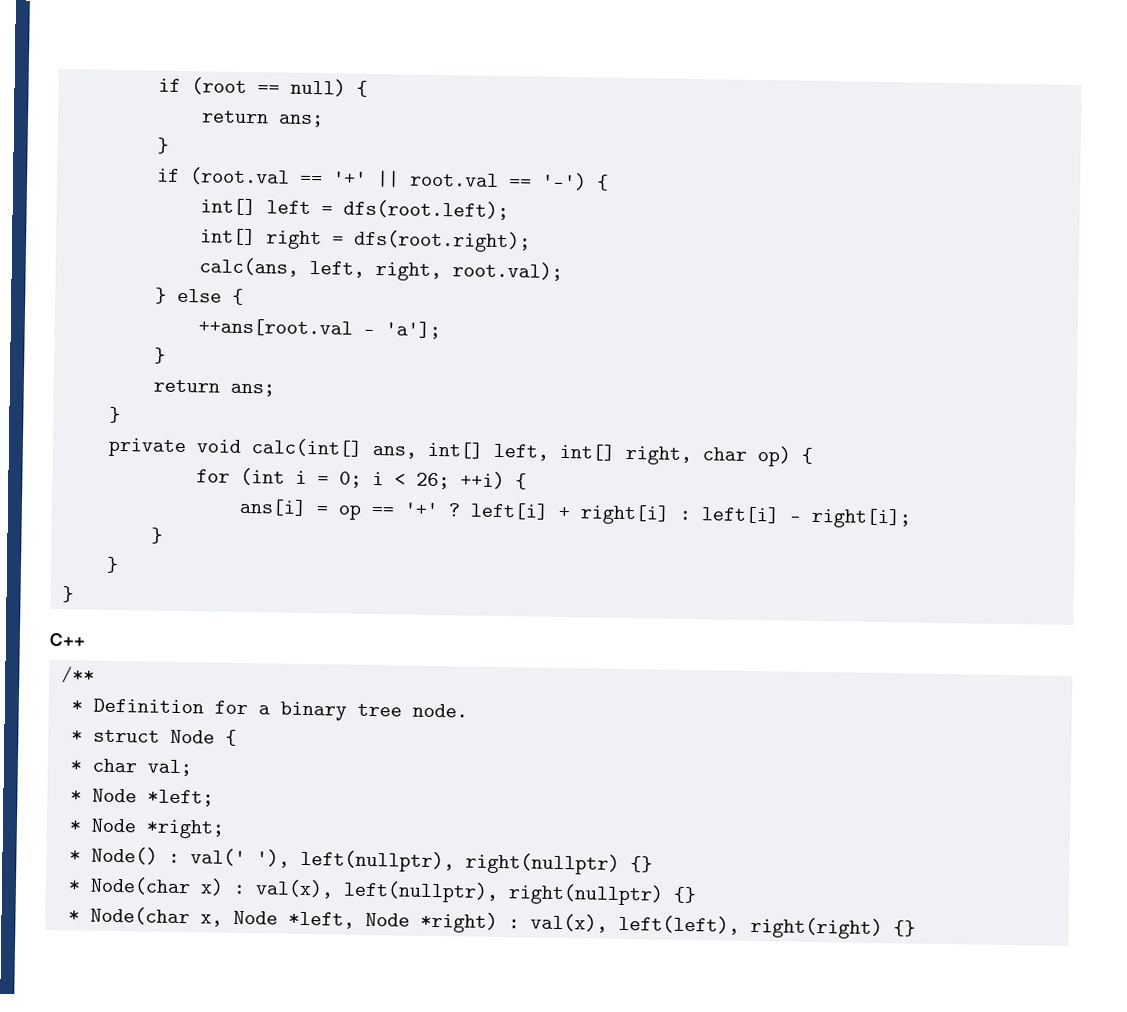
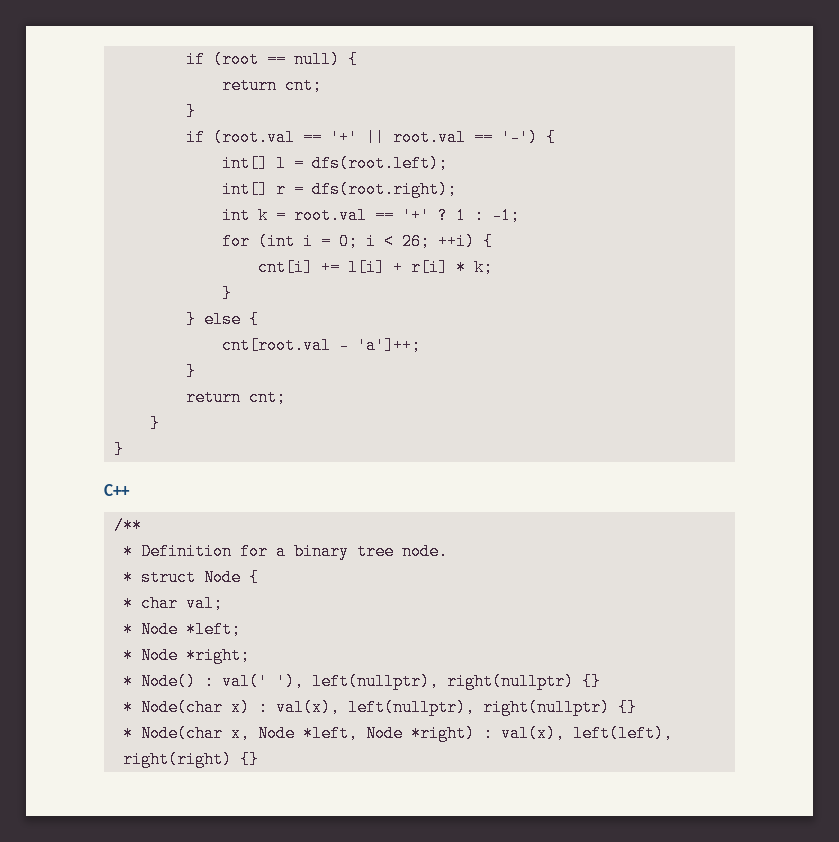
[278,114,325,128] ans; -> [284,77,322,94] cnt;
[266,200,312,215] left -> [275,155,286,172] l
[266,230,323,250] right -> [275,181,286,198] r
[199,257,564,282] [155,287,245,305] [198,318,442,340] [154,347,167,364] [153,379,276,397] [109,406,122,424] [108,437,814,467] calc(ans, left, right, root.val); // } else { // ++ans[root.val - 'a']; // } // return ans; // } // private void calc(int[] ans, int[] left, int[] right, char op) { -> [221,207,520,224] int k = root.val == '+' ? 1 : -1;
[239,498,912,529] [151,527,164,544] ans[i] = op == '+' ? left[i] + right[i] : left[i] - right[i]; // } -> [257,259,493,276] [221,285,232,302] [185,311,259,328] [221,337,421,354] [185,363,196,380] [185,389,286,406] cnt[i] += l[i] + r[i] * k; // } // } else { // cnt[root.val - 'a']++; // } // return cnt;

